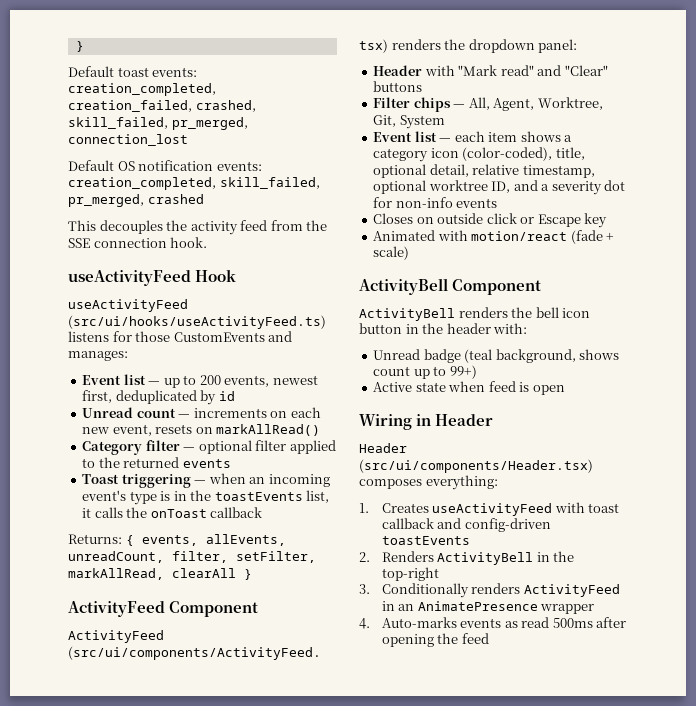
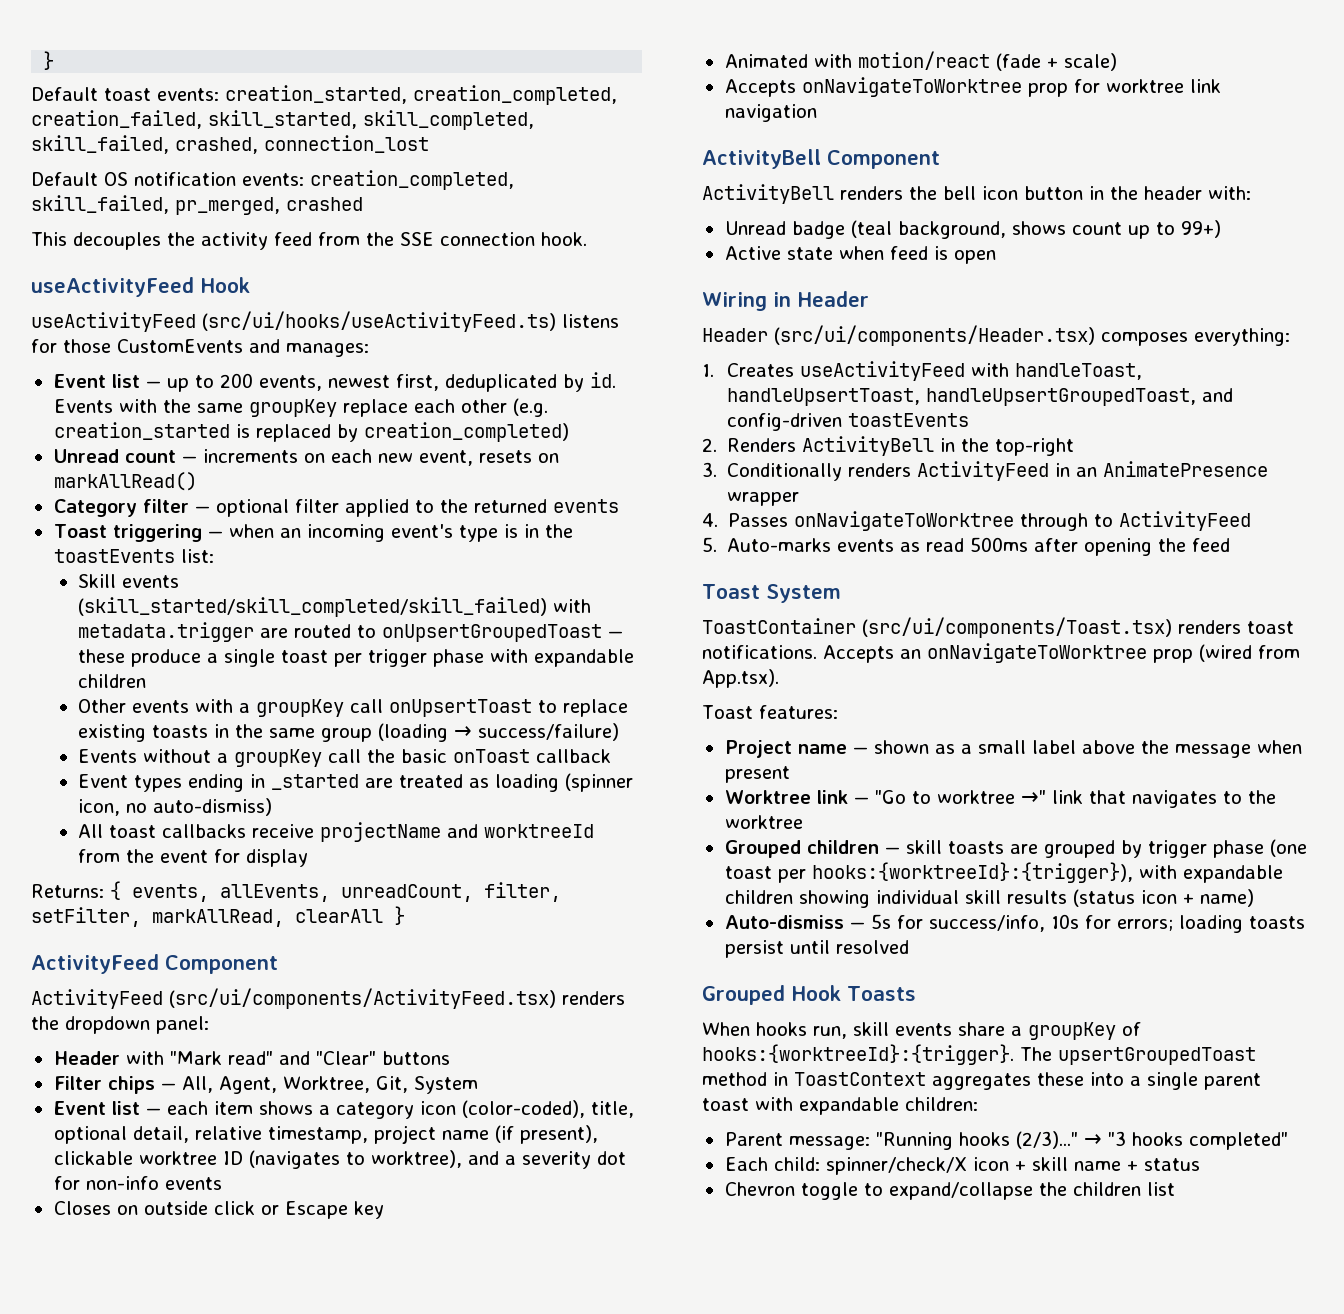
(198, 72) none -> [225,85,407,104] creation_started,
[195,100,256,112] [68,117,248,130] crashed, skill_failed, pr_merged, -> [208,110,534,130] [31,135,258,154] skill_started, skill_completed, skill_failed, crashed,
[218,391,235,401] id -> [589,372,616,388] [53,398,548,417] [53,422,569,442] id. Events with the same groupKey replace each other (e.g. creation_started is replaced by creation_completed)
[306,490,330,503] [82,507,263,518] list, it calls the onToast callback -> [180,549,214,563] [78,574,180,588] [78,597,592,617] [78,622,624,642] [78,649,635,667] [78,674,147,688] [78,699,629,717] [78,723,620,742] [78,749,612,767] [78,773,634,792] [78,798,273,816] [78,822,595,842] [78,849,309,867] list: // Skill events (skill_started/skill_completed/skill_failed) with metadata.trigger are routed to onUpsertGroupedToast — these produce a single toast per trigger phase with expandable children // Other events with a groupKey call onUpsertToast to replace existing toasts in the same group (loading → success/failure) // Events without a groupKey call the basic onToast callback // Event types ending in _started are treated as loading (spinner icon, no auto-dismiss) // All toast callbacks receive projectName and worktreeId from the event for display
[373,180,511,194] optional worktree ID, -> [373,1125,598,1144] [53,1150,462,1169] project name (if present), clickable worktree ID (navigates to worktree),
(410, 253) none -> [724,77,1221,97] [724,104,817,122] // Accepts onNavigateToWorktree prop for worktree link navigation
[588,503,620,513] [381,518,434,529] toast callback -> [1014,363,1142,380] [726,388,1196,406] handleToast, handleUpsertToast, handleUpsertGroupedToast,
(370, 623) none -> [728,511,1252,531] [702,537,717,552] Passes onNavigateToWorktree through to ActivityFeed // 5.
(489, 638) none -> [702,584,841,603] [702,617,1294,638] [702,643,1300,663] [702,669,779,688] [702,705,838,719] [724,740,1302,758] [724,766,790,783] [724,790,1276,808] [724,815,803,829] [724,839,1307,858] [724,862,1283,883] [724,889,1254,908] [724,914,1305,933] [724,940,909,958] [702,985,916,1005] [702,1022,1141,1040] [702,1044,1256,1065] [702,1072,1261,1090] [702,1097,978,1115] [724,1131,1288,1150] [724,1157,1200,1175] [724,1182,1175,1200] // Toast System // ToastContainer (src/ui/components/Toast.tsx) renders toast notifications. Accepts an onNavigateToWorktree prop (wired from App.tsx). // Toast features: // Project name — shown as a small label above the message when present // Worktree link — "Go to worktree →" link that navigates to the worktree // Grouped children — skill toasts are grouped by trigger phase (one toast per hooks:{worktreeId}:{trigger}), with expandable children showing individual skill results (status icon + name) // Auto-dismiss — 5s for success/info, 10s for errors; loading toasts persist until resolved // Grouped Hook Toasts // When hooks run, skill events share a groupKey of hooks:{worktreeId}:{trigger}. The upsertGroupedToast method in ToastContext aggregates these into a single parent toast with expandable children: // Parent message: "Running hooks (2/3)..." → "3 hooks completed" // Each child: spinner/check/X icon + skill name + status // Chevron toggle to expand/collapse the children list

